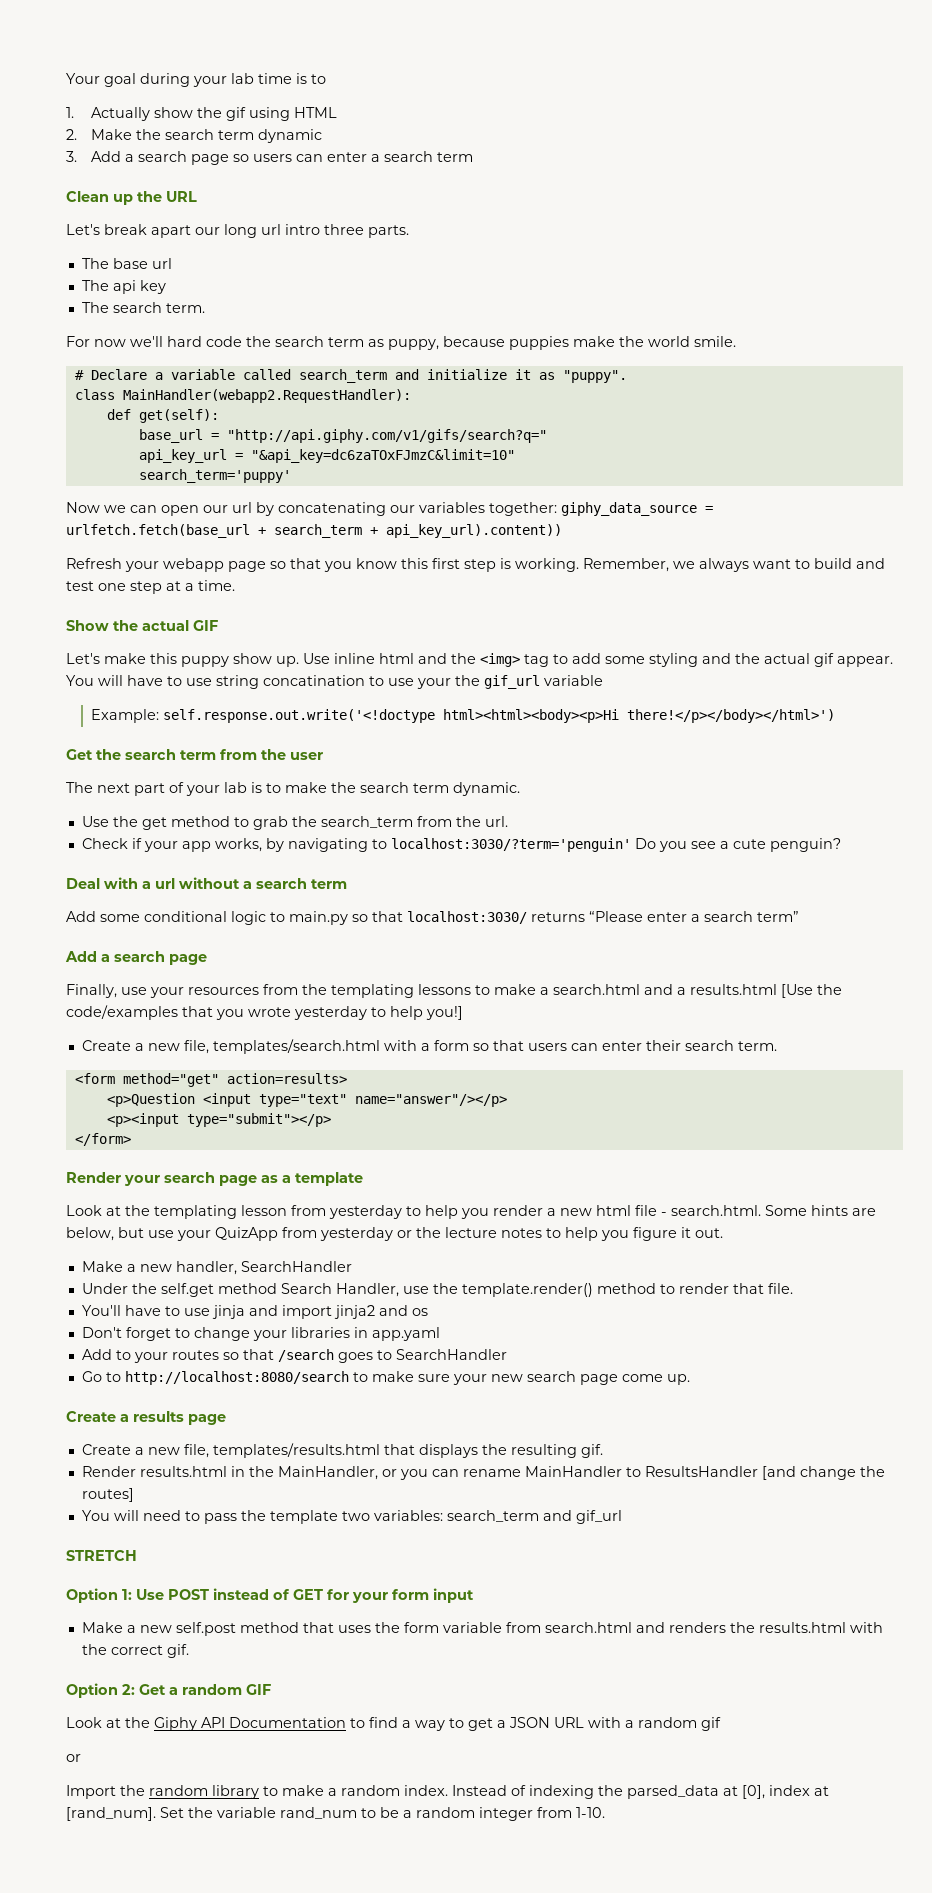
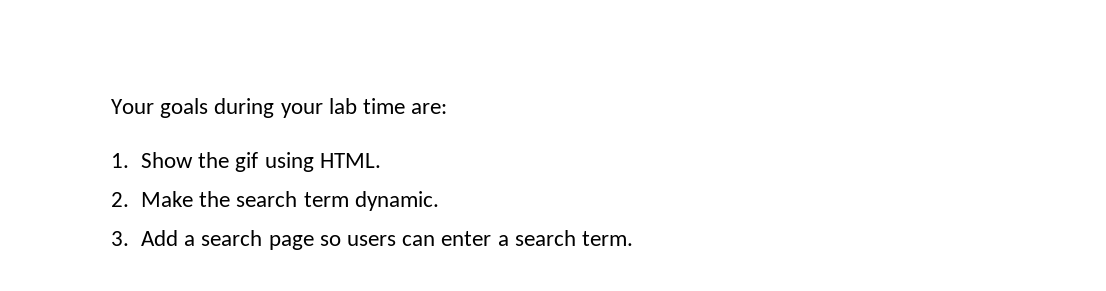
[104,73,136,87] goal -> [160,98,209,118] goals
[296,73,326,84] is to -> [411,103,448,114] are:
[91,107,194,121] Actually show -> [140,152,193,168] Show
[294,107,338,118] HTML -> [319,153,381,168] HTML.
[258,129,323,143] dynamic -> [354,191,439,211] dynamic.
[437,152,474,162] [66,191,197,205] [66,224,409,238] [81,258,172,269] [81,280,166,294] [81,302,205,313] [66,336,736,350] [74,369,627,383] [74,389,411,403] [106,409,219,423] [138,429,547,443] [138,449,515,463] [138,469,291,483] [66,502,713,516] [66,524,562,538] [66,558,885,572] [66,580,235,594] [66,620,218,631] [66,653,893,667] [66,675,603,689] [91,709,836,723] [66,749,323,760] [66,782,520,796] [81,816,508,830] [81,838,841,852] [66,877,347,889] [66,911,799,925] [65,951,207,965] [66,984,842,998] [66,1005,463,1020] [81,1039,777,1054] [74,1073,347,1087] [106,1093,507,1107] [106,1113,331,1127] [74,1133,131,1146] [66,1172,363,1186] [66,1205,876,1219] [66,1227,723,1241] [81,1261,352,1275] [81,1283,793,1297] [81,1305,428,1319] [81,1327,440,1341] [81,1349,507,1363] [81,1371,690,1385] [66,1411,226,1425] [81,1443,603,1458] [81,1466,885,1480] [81,1488,134,1502] [81,1510,622,1524] [66,1550,137,1561] [66,1588,474,1603] [81,1622,883,1636] [81,1644,189,1658] [66,1683,271,1698] [66,1717,721,1731] [66,1754,81,1762] [66,1785,829,1799] [66,1807,605,1821] term // Clean up the URL // Let's break apart our long url intro three parts. // The base url // The api key // The search term. // For now we'll hard code the search term as puppy, because puppies make the world smile. // # Declare a variable called search_term and initialize it as "puppy". // class MainHandler(webapp2.RequestHandler): // def get(self): // base_url = "http://api.giphy.com/v1/gifs/search?q=" // api_key_url = "&api_key=dc6zaTOxFJmzC&limit=10" // search_term='puppy' // Now we can open our url by concatenating our variables together: giphy_data_source = urlfetch.fetch(base_url + search_term + api_key_url).content)) // Refresh your webapp page so that you know this first step is working. Remember, we always want to build and test one step at a time. // Show the actual GIF // Let's make this puppy show up. Use inline html and the <img> tag to add some styling and the actual gif appear. You will have to use string concatination to use your the gif_url variable // Example: self.response.out.write('<!doctype html><html><body><p>Hi there!</p></body></html>') // Get the search term from the user // The next part of your lab is to make the search term dynamic. // Use the get method to grab the search_term from the url. // Check if your app works, by navigating to localhost:3030/?term='penguin' Do you see a cute penguin? // Deal with a url without a search term // Add some conditional logic to main.py so that localhost:3030/ returns “Please enter a search term” // Add a search page // Finally, use your resources from the templating lessons to make a search.html and a results.html [Use the code/examples that you wrote yesterday to help you!] // Create a new file, templates/search.html with a form so that users can enter their search term. // <form method="get" action=results> // <p>Question <input type="text" name="answer"/></p> // <p><input type="submit"></p> // </form> // Render your search page as a template // Look at the templating lesson from yesterday to help you render a new html file - search.html. Some hints are below, but use your QuizApp from yesterday or the lecture notes to help you figure it out. // Make a new handler, SearchHandler // Under the self.get method Search Handler, use the template.render() method to render that file. // You'll have to use jinja and import jinja2 and os // Don't forget to change your libraries in app.yaml // Add to your routes so that /search goes to SearchHandler // Go to http://localhost:8080/search to make sure your new search page come up. // Create a results page // Create a new file, templates/results.html that displays the resulting gif. // Render results.html in the MainHandler, or you can rename MainHandler to ResultsHandler [and change the routes] // You will need to pass the template two variables: search_term and gif_url // STRETCH // Option 1: Use POST instead of GET for your form input // Make a new self.post method that uses the form variable from search.html and renders the results.html with the correct gif. // Option 2: Get a random GIF // Look at the Giphy API Documentation to find a way to get a JSON URL with a random gif // or // Import the random library to make a random index. Instead of indexing the parsed_data at [0], index at [rand_num]. Set the variable rand_num to be a random integer from 1-10. -> [582,231,634,246] term.

